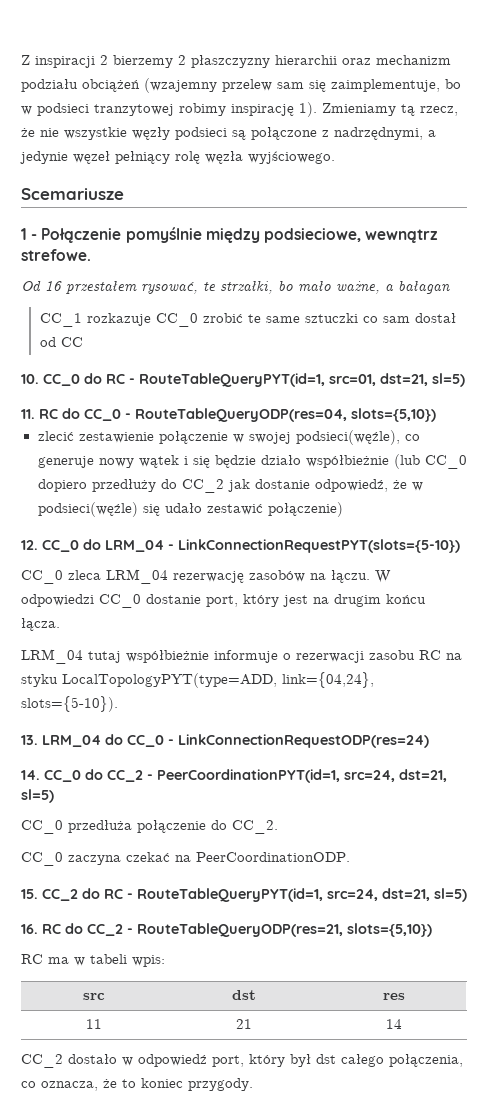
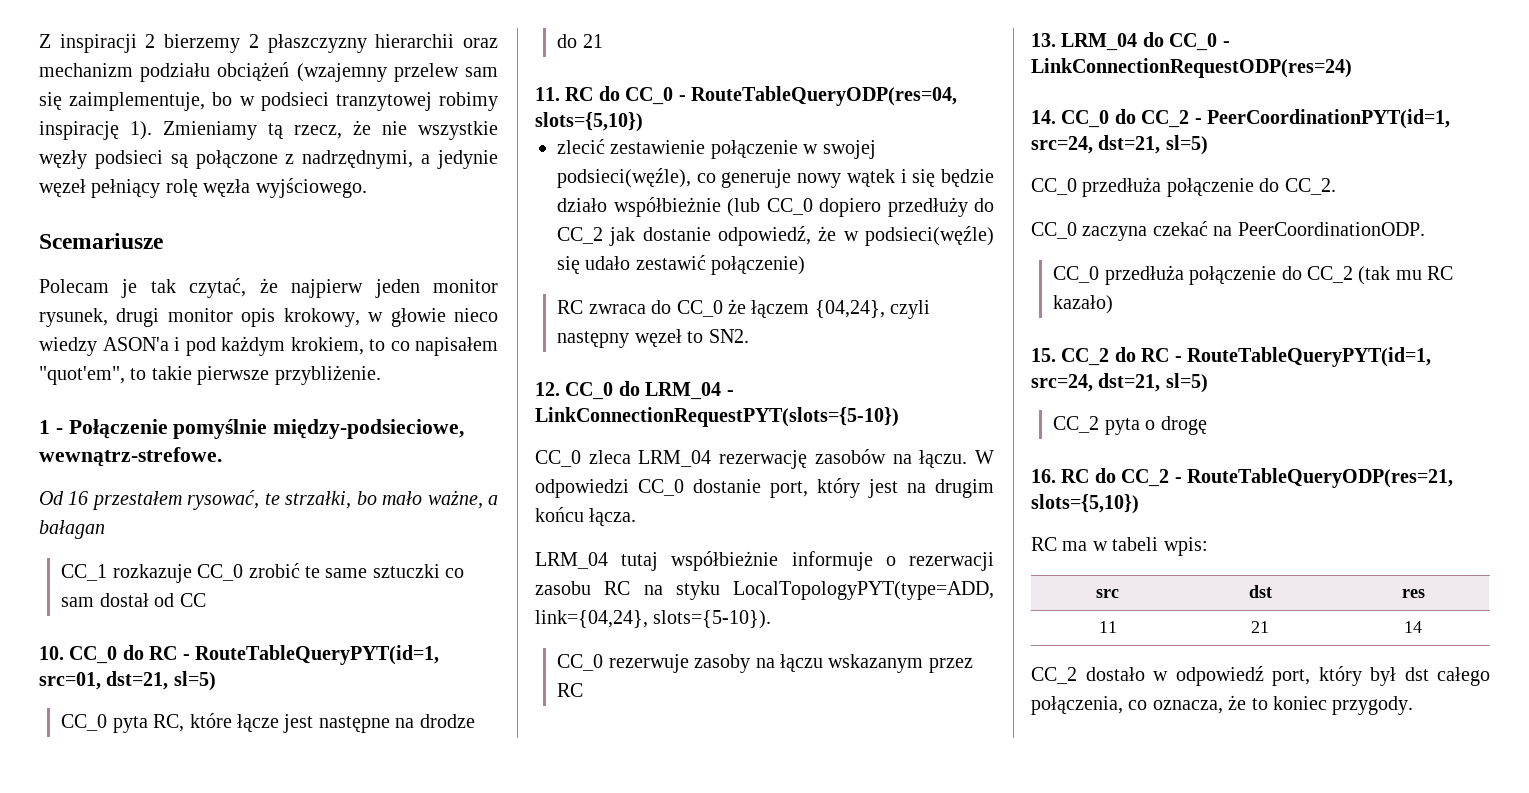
(124, 194) none -> [39,278,498,298] [39,308,498,327] [39,336,498,356] [39,365,381,385] // Polecam je tak czytać, że najpierw jeden monitor rysunek, drugi monitor opis krokowy, w głowie nieco wiedzy ASON'a i pod każdym krokiem, to co napisałem "quot'em", to takie pierwsze przybliżenie.
[205,228,439,243] [21,249,91,261] między podsieciowe, wewnątrz strefowe. -> [273,419,465,439] [39,447,222,467] między-podsieciowe, wewnątrz-strefowe.
(465, 380) none -> [61,713,475,733] [557,34,603,48] // CC_0 pyta RC, które łącze jest następne na drodze do 21
(343, 509) none -> [557,299,931,319] [557,329,749,348] // RC zwraca do CC_0 że łączem {04,24}, czyli następny węzeł to SN2.
(118, 704) none -> [557,654,973,673] [557,683,584,697] // CC_0 rezerwuje zasoby na łączu wskazanym przez RC
(350, 857) none -> [1053,265,1454,285] [1053,295,1114,314] // CC_0 przedłuża połączenie do CC_2 (tak mu RC kazało)
(467, 895) none -> [1053,416,1207,435] // CC_2 pyta o drogę

